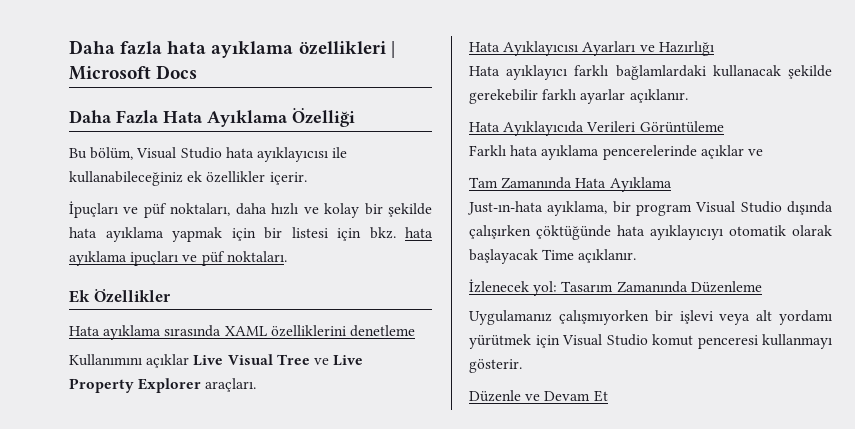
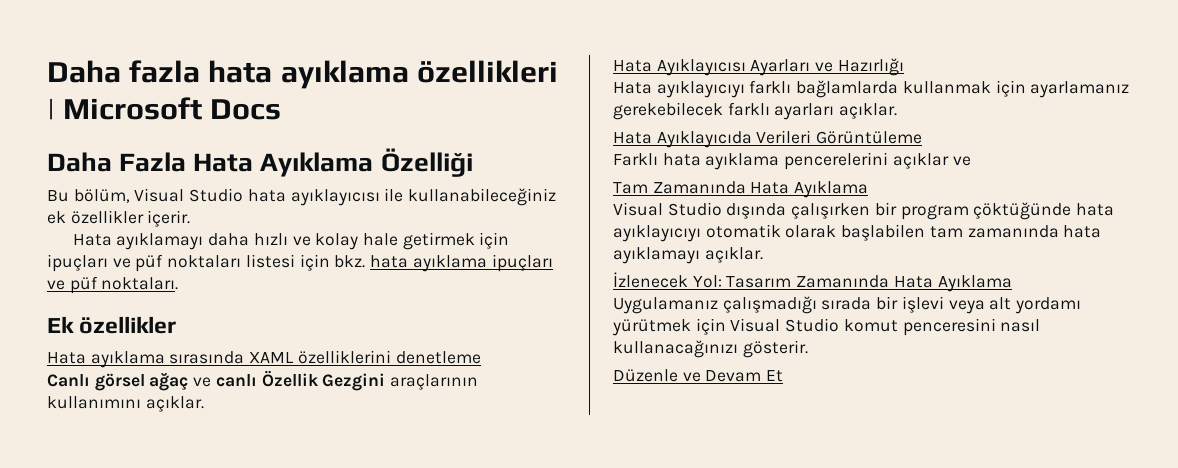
[69,201,433,218] [69,227,282,242] İpuçları ve püf noktaları, daha hızlı ve kolay bir şekilde hata ayıklama yapmak için bir -> [72,232,510,250] [47,254,242,272] Hata ayıklamayı daha hızlı ve kolay hale getirmek için ipuçları ve püf noktaları
[93,289,171,303] Özellikler -> [79,316,177,334] özellikler
[69,354,364,368] [69,378,257,393] Kullanımını açıklar Live Visual Tree ve Live Property Explorer araçları. -> [47,370,479,391] [47,396,204,412] Canlı görsel ağaç ve canlı Özellik Gezgini araçlarının kullanımını açıklar.
[506,65,832,80] [469,89,688,104] ayıklayıcı farklı bağlamlardaki kullanacak şekilde gerekebilir farklı ayarlar açıklanır. -> [656,80,1130,98] [613,102,898,120] ayıklayıcıyı farklı bağlamlarda kullanmak için ayarlamanız gerekebilecek farklı ayarları açıklar.
[602,145,697,160] pencerelerinde -> [784,152,889,170] pencerelerini
[467,201,692,216] Just-ın-hata ayıklama, bir program -> (869, 189) none
(531, 232) none -> [874,202,969,220] bir program
[469,249,637,264] başlayacak Time açıklanır. -> [841,224,1102,241] [613,247,763,264] başlabilen tam zamanında hata ayıklamayı açıklar.
[533,281,558,296] yol: -> [692,275,722,288] Yol:
[690,281,762,293] Düzenleme -> [893,275,1012,292] Hata Ayıklama
[558,310,649,325] çalışmıyorken -> [722,296,872,314] çalışmadığı sırada
[697,334,832,349] penceresi kullanmayı -> [902,318,1041,336] [613,340,738,358] penceresini nasıl kullanacağınızı

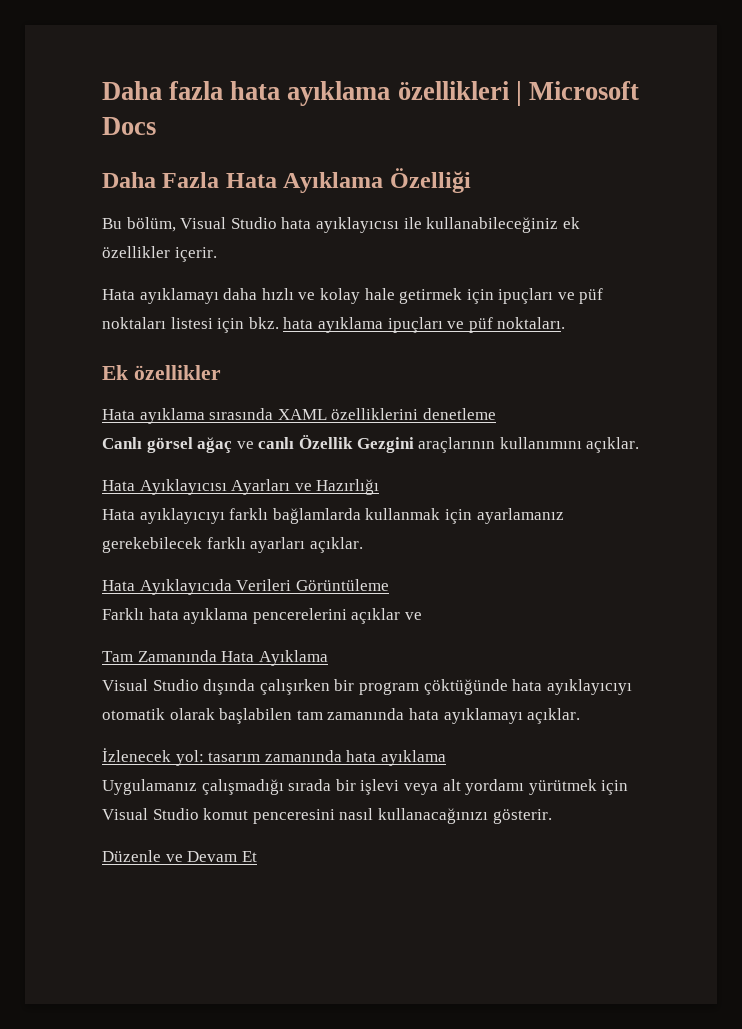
[692,275,1012,292] Yol: Tasarım Zamanında Hata Ayıklama -> [175,750,446,766] yol: tasarım zamanında hata ayıklama

